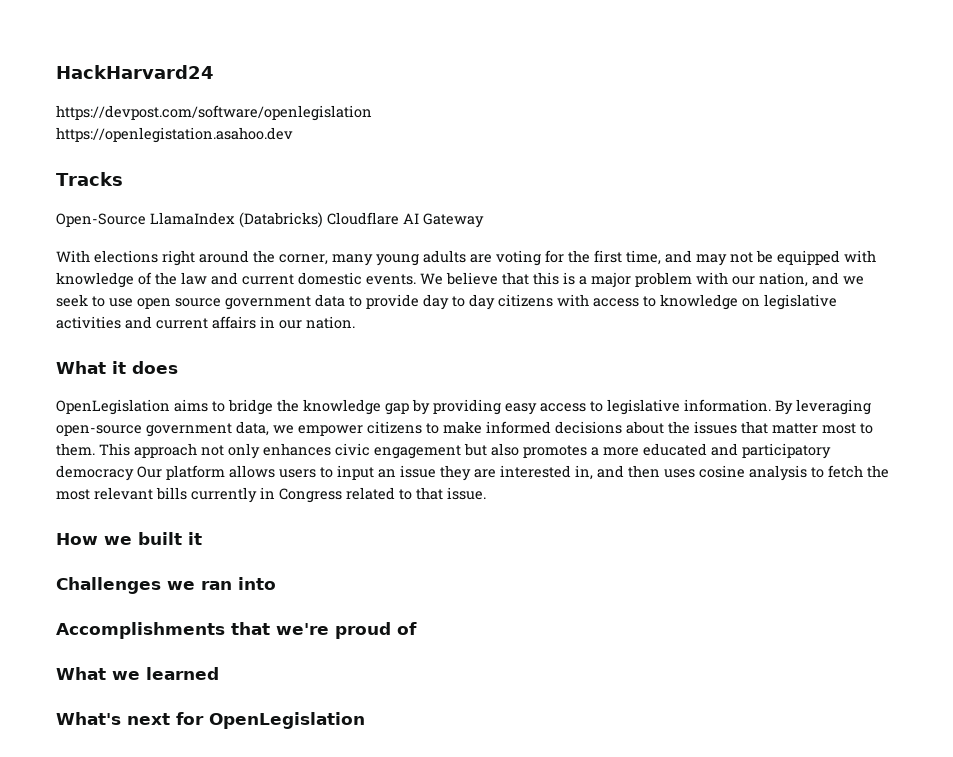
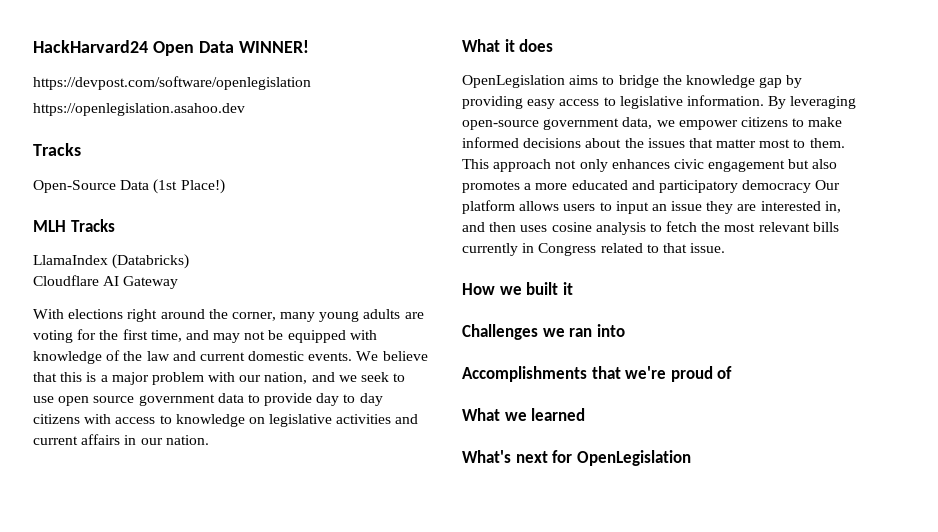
(214, 72) none -> [152,40,309,56] Open Data WINNER!
[56,127,293,143] https://openlegistation.asahoo.dev -> [33,103,245,116] https://openlegislation.asahoo.dev
(146, 220) none -> [120,179,225,194] [33,219,115,232] Data (1st Place!) // MLH Tracks //
(323, 220) none -> (190, 261) //

